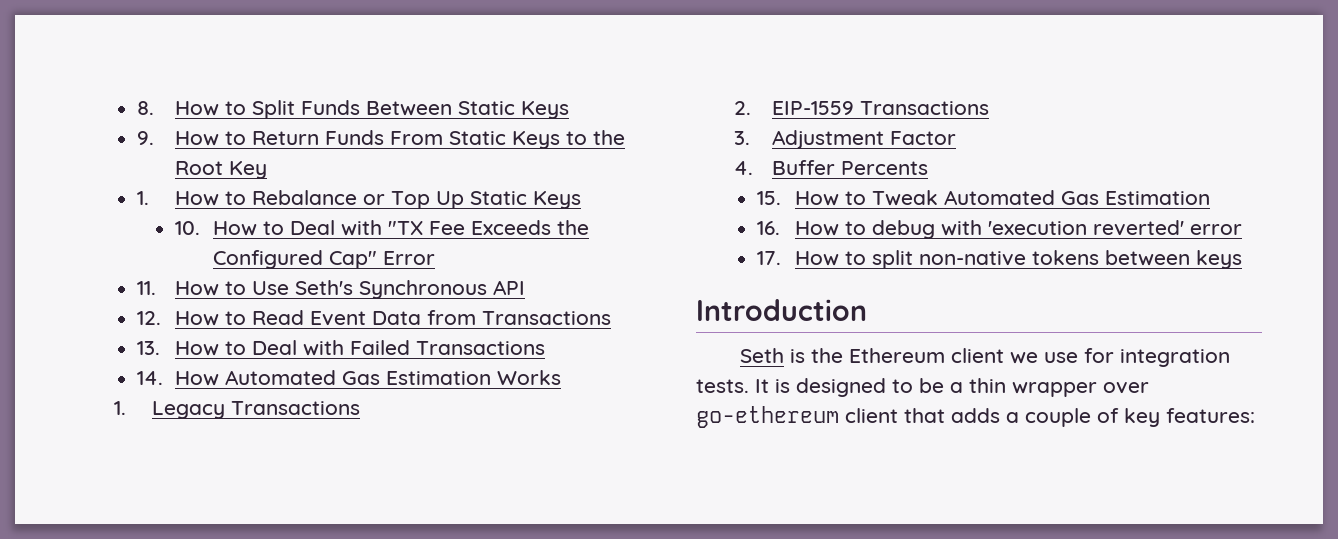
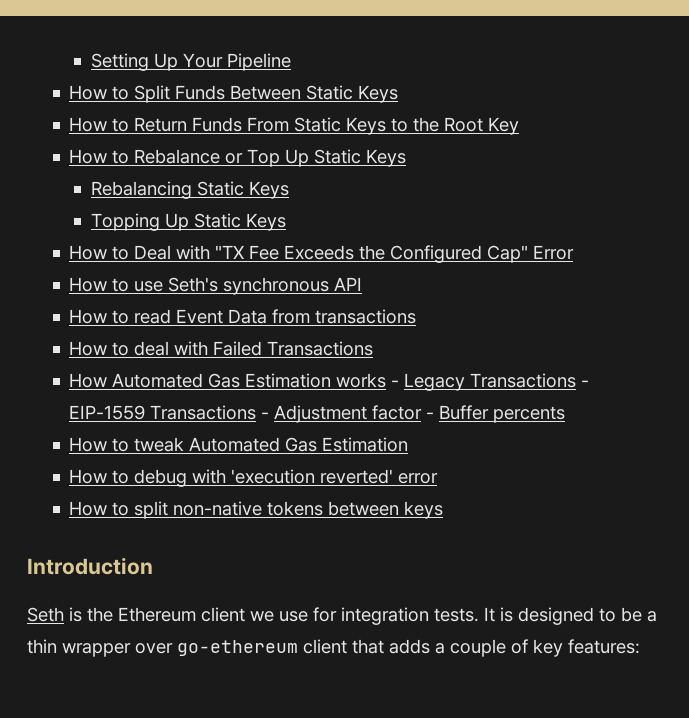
[136,101,154,115] 8. -> [91,53,292,71] Setting Up Your Pipeline //
[136,131,154,145] 9. -> (399, 94) none
[136,191,149,205] 1. -> (520, 126) none
[174,221,200,235] 10. -> [91,181,290,199] [91,213,287,231] Rebalancing Static Keys // Topping Up Static Keys //
[136,280,487,299] 11. How to Use Seth's Synchronous -> [69,277,330,295] How to use Seth's synchronous
[136,310,304,326] 12. How to Read -> [69,309,172,324] How to read
[481,311,611,325] [136,340,297,356] Transactions // 13. How to Deal -> [315,309,417,324] [69,341,170,356] transactions // How to deal
[136,371,163,385] 14. -> (374, 348) none
[496,370,561,385] [113,401,126,415] Works // 1. -> [336,373,400,388] works -
[733,101,751,115] // 2. -> [581,380,590,387] -
[733,130,956,149] [733,160,928,175] [756,190,938,206] // 3. Adjustment Factor // 4. Buffer Percents // 15. How to Tweak -> [261,405,566,423] [69,437,185,452] - Adjustment factor - Buffer percents // How to tweak
[756,221,780,235] 16. -> (409, 444) none
[756,251,781,265] 17. -> (439, 478) none

